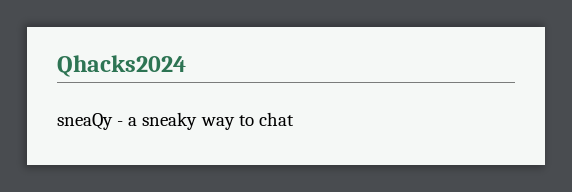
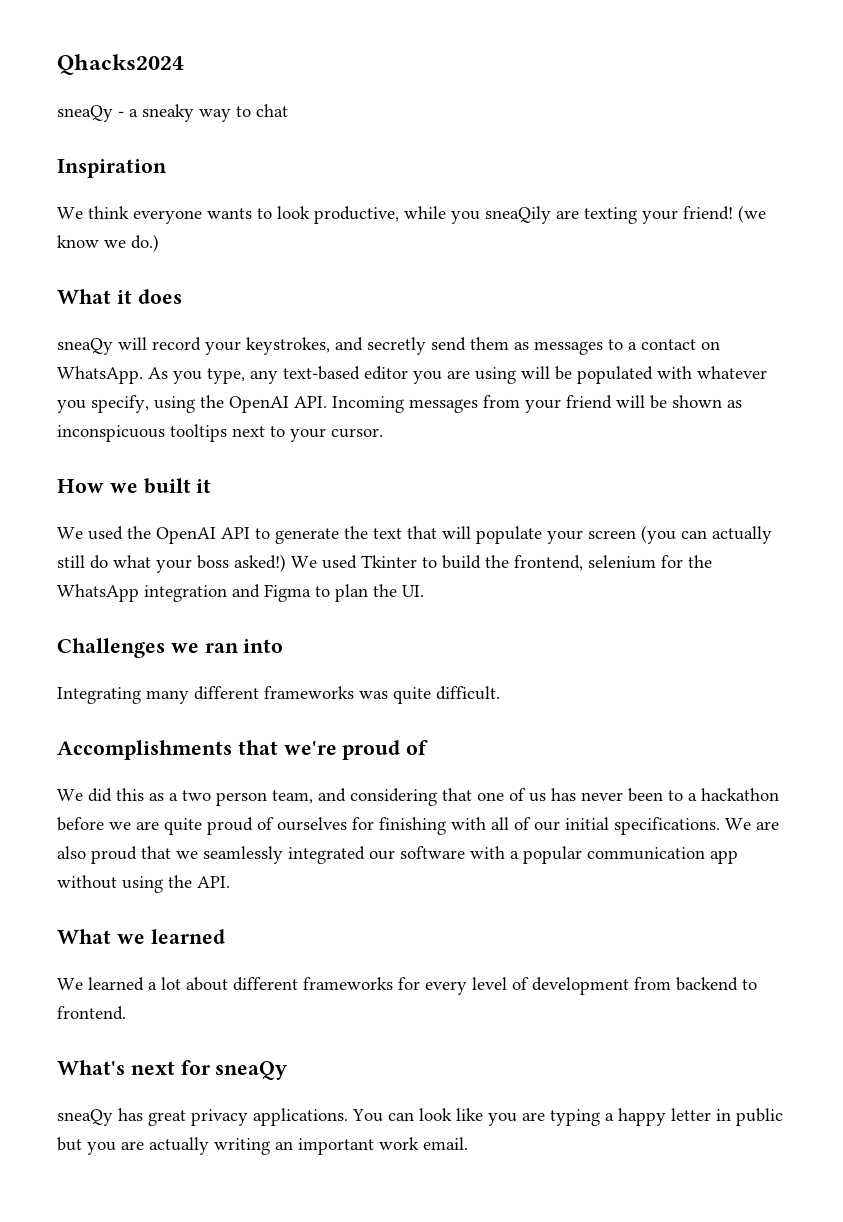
(294, 119) none -> [57,159,167,178] [57,205,766,224] [57,234,159,252] [57,289,182,304] [57,337,720,355] [57,366,767,384] [57,395,742,413] [57,424,383,442] [57,478,212,494] [57,525,772,544] [57,554,712,573] [57,584,424,602] [57,638,284,658] [57,686,500,704] [57,740,429,760] [57,788,779,806] [57,817,779,835] [57,846,738,864] [57,875,230,893] [57,929,225,944] [57,977,757,995] [57,1006,126,1020] [57,1060,288,1080] [57,1108,783,1126] [57,1137,468,1155] // Inspiration // We think everyone wants to look productive, while you sneaQily are texting your friend! (we know we do.) // What it does // sneaQy will record your keystrokes, and secretly send them as messages to a contact on WhatsApp. As you type, any text-based editor you are using will be populated with whatever you specify, using the OpenAI API. Incoming messages from your friend will be shown as inconspicuous tooltips next to your cursor. // How we built it // We used the OpenAI API to generate the text that will populate your screen (you can actually still do what your boss asked!) We used Tkinter to build the frontend, selenium for the WhatsApp integration and Figma to plan the UI. // Challenges we ran into // Integrating many different frameworks was quite difficult. // Accomplishments that we're proud of // We did this as a two person team, and considering that one of us has never been to a hackathon before we are quite proud of ourselves for finishing with all of our initial specifications. We are also proud that we seamlessly integrated our software with a popular communication app without using the API. // What we learned // We learned a lot about different frameworks for every level of development from backend to frontend. // What's next for sneaQy // sneaQy has great privacy applications. You can look like you are typing a happy letter in public but you are actually writing an important work email.

